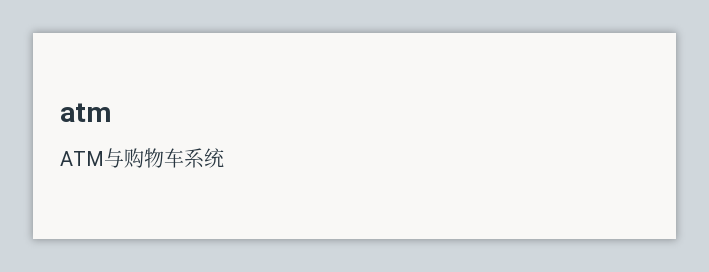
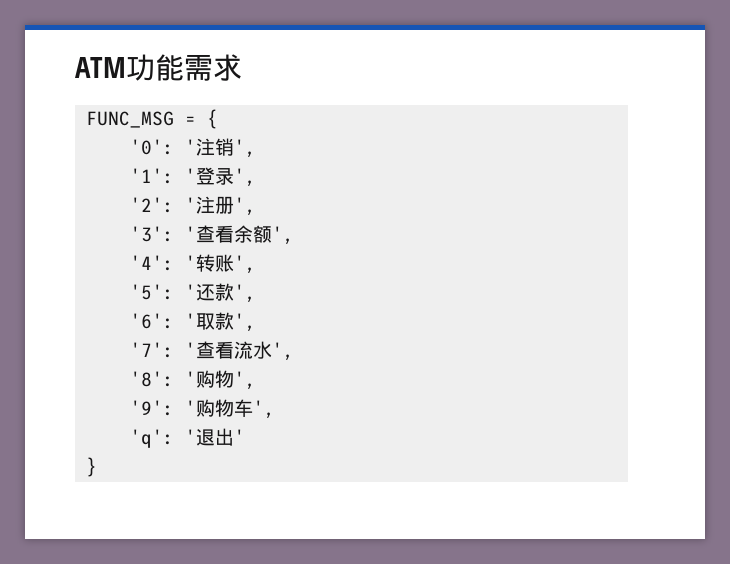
[60,103,111,122] [60,148,224,168] atm // ATM与购物车系统 -> [75,54,242,81] [86,109,219,129] [130,138,257,158] [130,167,257,187] [130,196,257,216] [130,225,295,245] [130,254,257,274] [130,283,257,303] [130,312,257,332] [130,341,295,361] [130,370,257,390] [130,399,276,419] [130,428,246,448] [86,457,98,477] ATM功能需求 // FUNC_MSG = { // '0': '注销', // '1': '登录', // '2': '注册', // '3': '查看余额', // '4': '转账', // '5': '还款', // '6': '取款', // '7': '查看流水', // '8': '购物', // '9': '购物车', // 'q': '退出' // }

